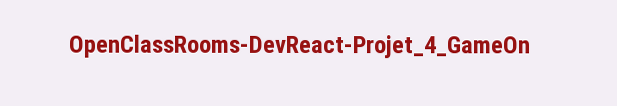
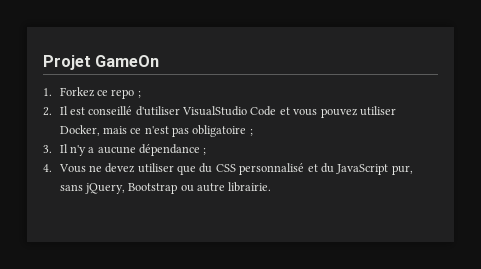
[68,34,531,59] OpenClassRooms-DevReact-Projet_4_GameOn -> [43,55,160,70] [43,87,141,99] [43,106,396,118] [59,125,253,137] [43,144,207,156] [43,163,413,175] [59,182,272,194] Projet GameOn // 1. Forkez ce repo ; // 2. Il est conseillé d'utiliser VisualStudio Code et vous pouvez utiliser Docker, mais ce n'est pas obligatoire ; // 3. Il n'y a aucune dépendance ; // 4. Vous ne devez utiliser que du CSS personnalisé et du JavaScript pur, sans jQuery, Bootstrap ou autre librairie.

